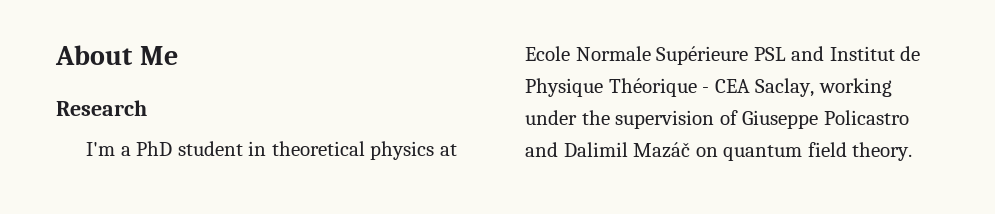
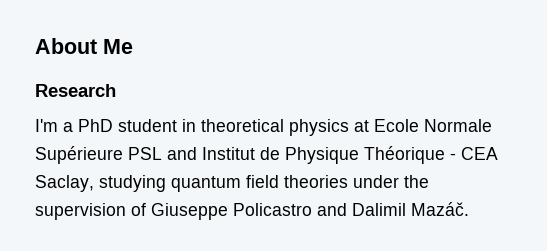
[818,78,892,97] working -> [99,175,348,192] studying quantum field theories
[633,142,913,161] Mazáč on quantum field theory. -> [411,202,469,216] Mazáč.

